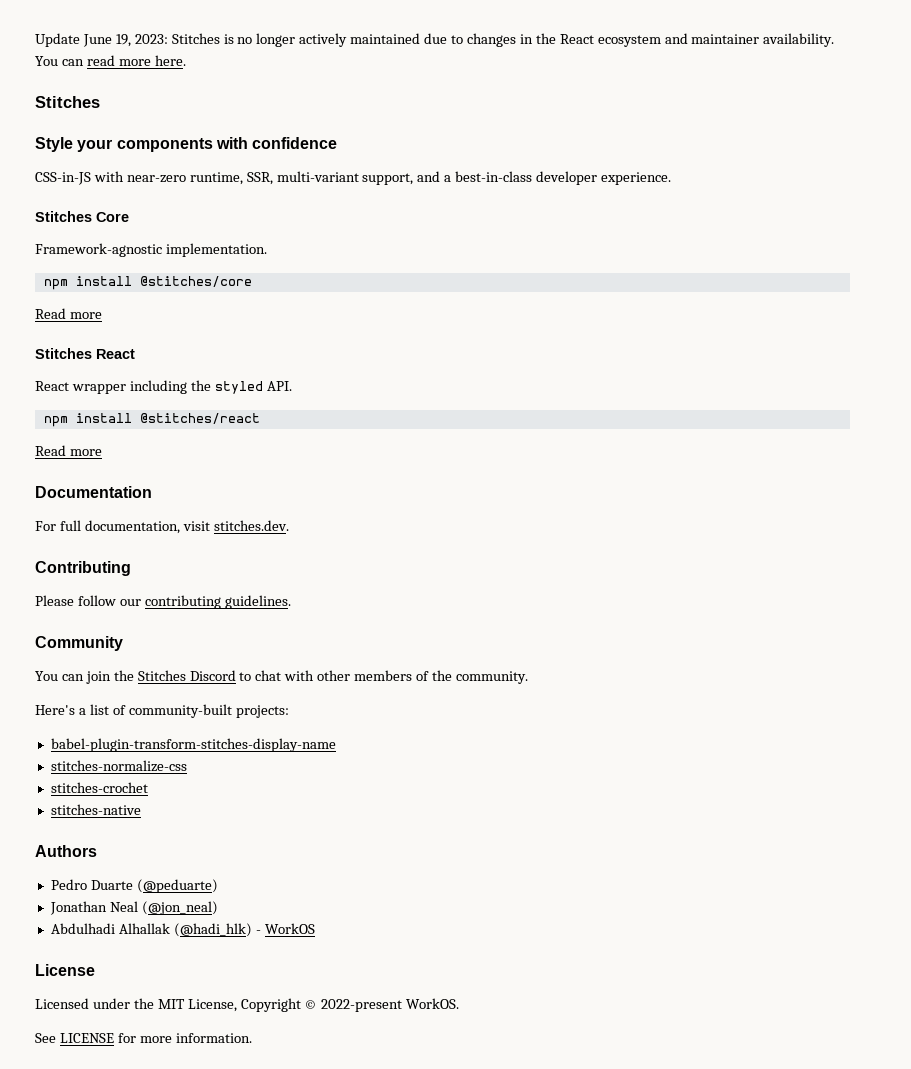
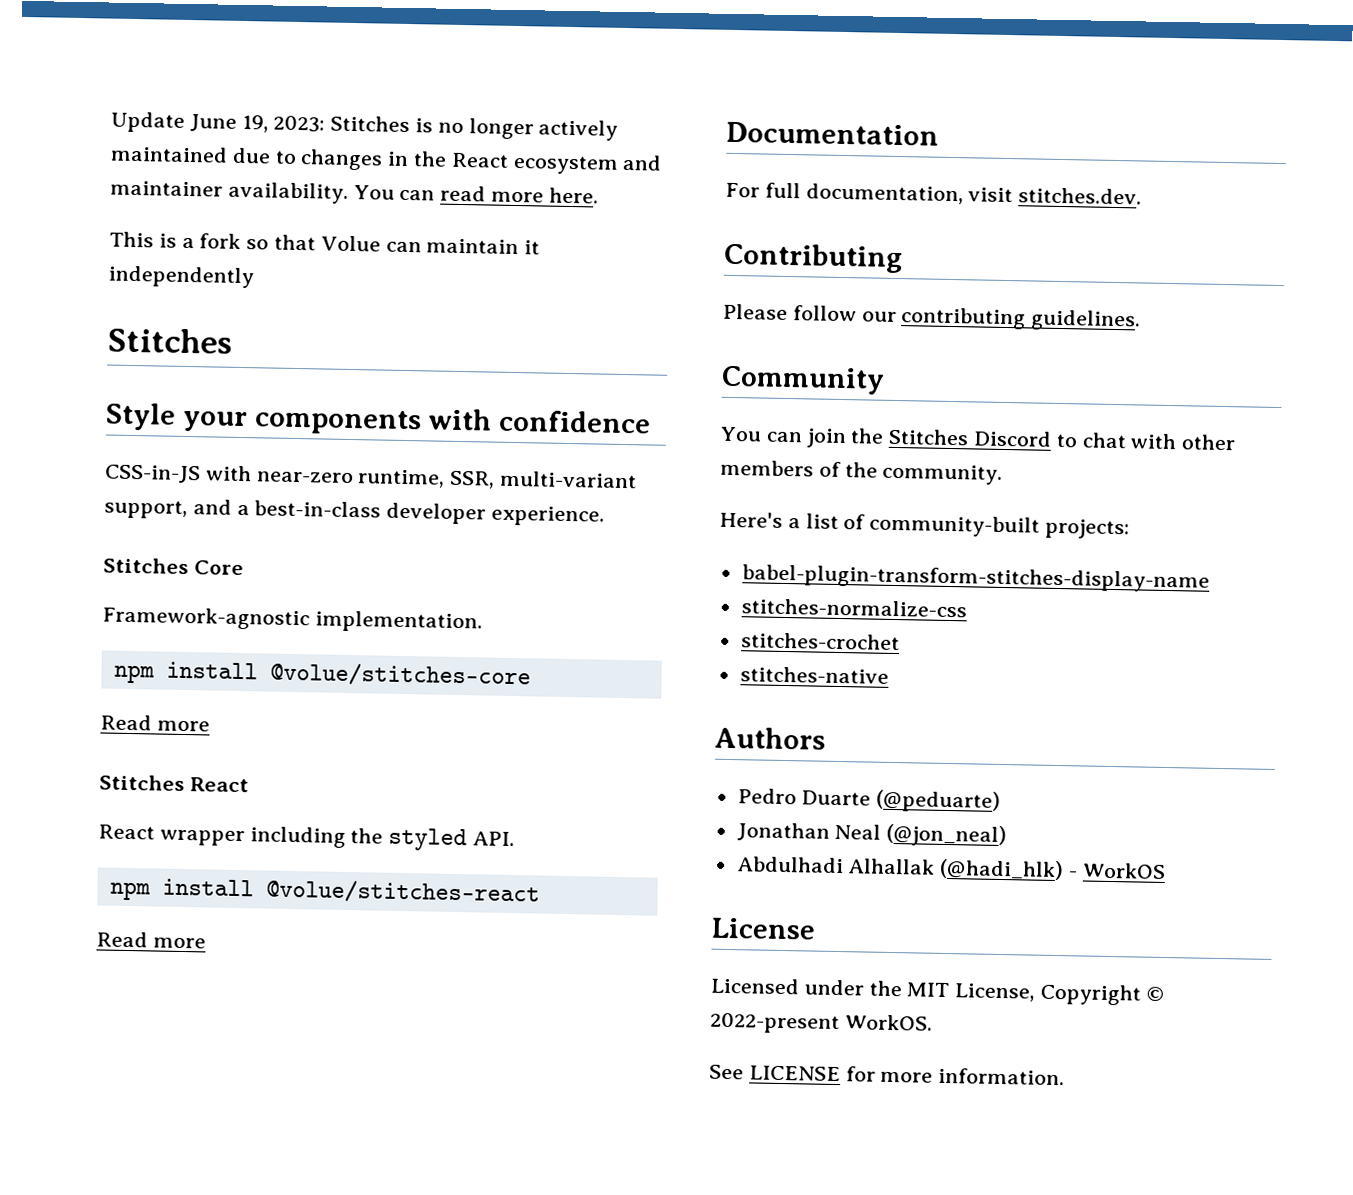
(186, 60) none -> [109,231,541,255] [108,265,254,289] // This is a fork so that Volue can maintain it independently
[139,276,252,287] @stitches/core -> [269,661,531,689] @volue/stitches-core
[139,413,260,424] @stitches/react -> [265,878,540,906] @volue/stitches-react

